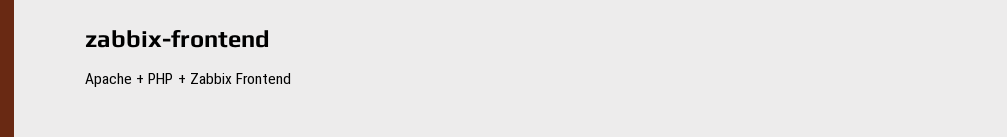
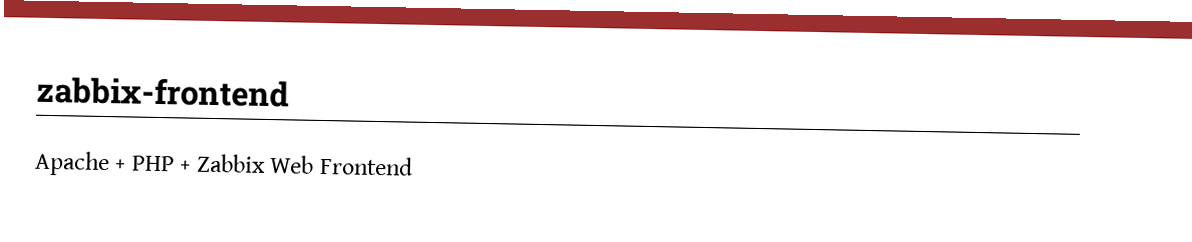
(232, 78) none -> [269,155,315,174] Web

